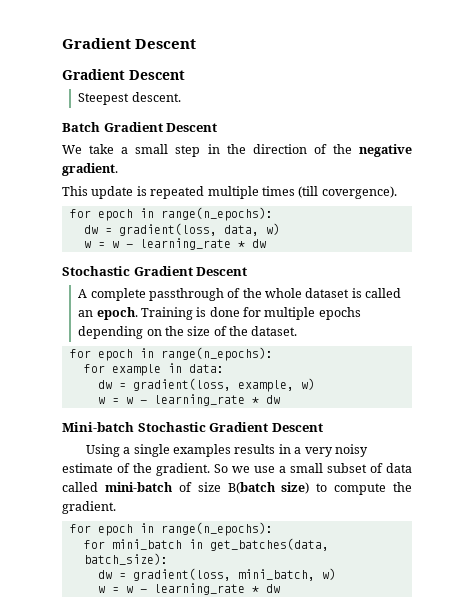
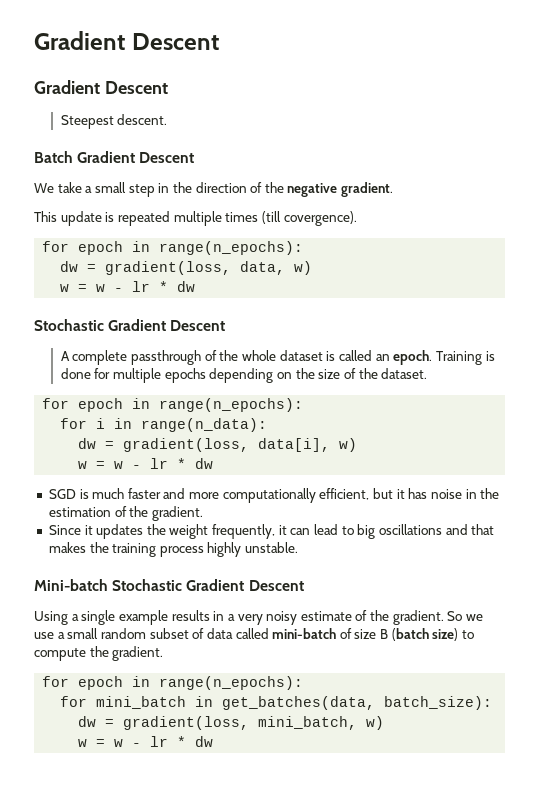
[139,238,231,250] learning_rate -> [132,281,151,292] lr
[111,363,224,376] [97,378,315,392] [97,394,280,406] example in data: // dw = gradient(loss, example, w) // w = w - learning_rate * dw -> [96,418,268,432] [78,438,358,452] [78,458,214,469] [48,488,500,503] [48,506,203,521] [48,524,495,539] [48,542,299,557] i in range(n_data): // dw = gradient(loss, data[i], w) // w = w - lr * dw // SGD is much faster and more computationally efficient, but it has noise in the estimation of the gradient. // Since it updates the weight frequently, it can lead to big oscillations and that makes the training process highly unstable.
[173,444,232,457] examples -> [118,610,168,625] example
(323, 468) none -> [100,628,146,639] random
[227,482,276,494] B(batch -> [380,628,429,641] B (batch
[153,583,245,595] learning_rate -> [150,736,169,747] lr

